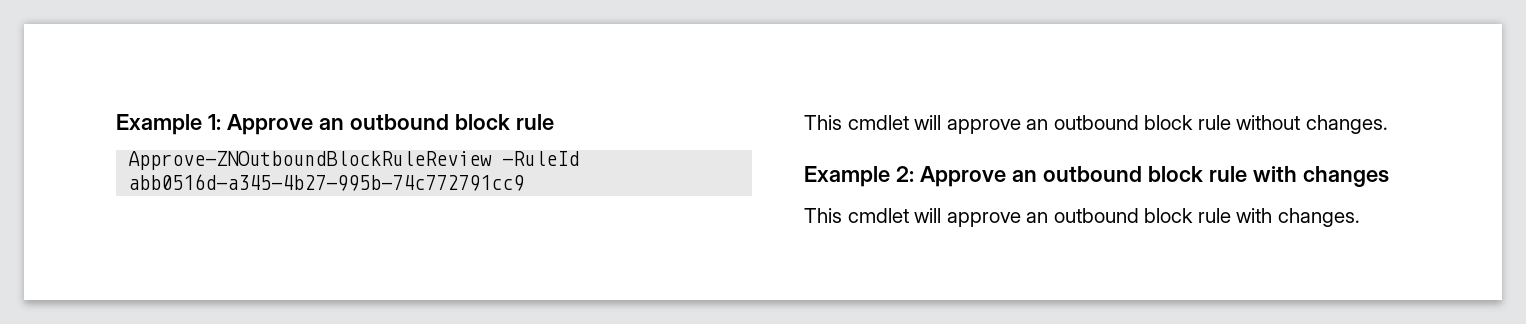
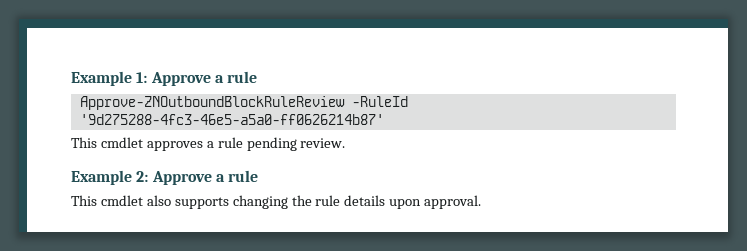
[318,114,510,130] an outbound block -> [214,75,224,83] a
[128,174,525,191] [804,115,1388,134] abb0516d-a345-4b27-995b-74c772791cc9 // This cmdlet will approve an outbound block rule without changes. -> [79,114,384,125] [71,137,346,151] '9d275288-4fc3-46e5-a5a0-ff0626214b87' // This cmdlet approves a rule pending review.
[1011,166,1389,187] [804,208,1360,227] an outbound block rule with changes // This cmdlet will approve an outbound block rule with changes. -> [215,170,259,182] [71,195,482,209] a rule // This cmdlet also supports changing the rule details upon approval.

